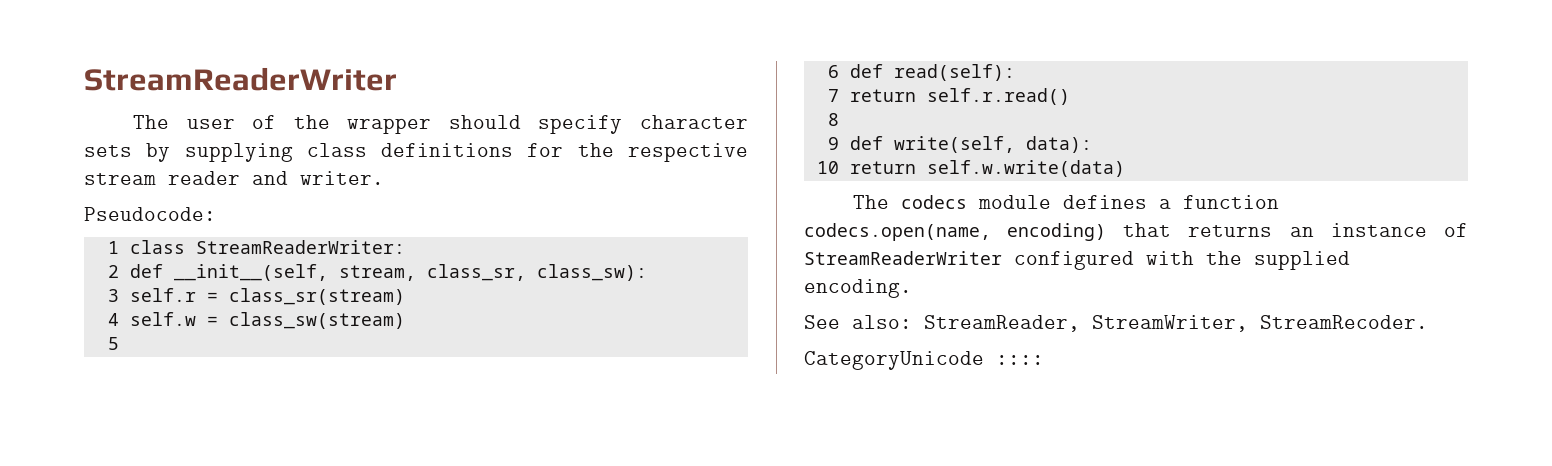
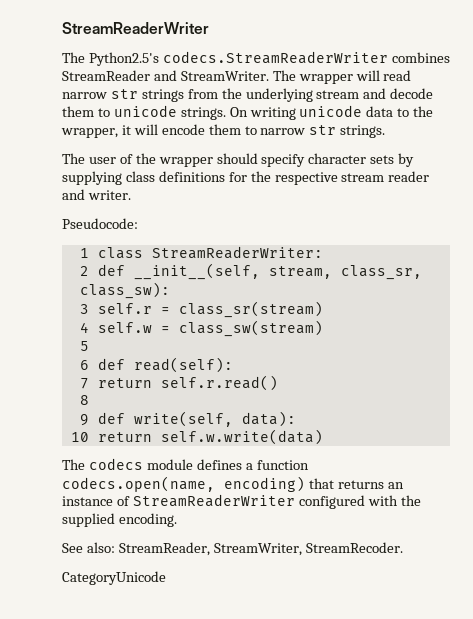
[84,67,397,91] StreamReaderWriter -> [62,22,209,34] [62,51,450,66] [62,70,412,84] [62,88,434,102] [62,105,434,120] [61,124,386,138] StreamReaderWriter // The Python2.5's codecs.StreamReaderWriter combines StreamReader and StreamWriter. The wrapper will read narrow str strings from the underlying stream and decode them to unicode strings. On writing unicode data to the wrapper, it will encode them to narrow str strings.
[996,355,1044,365] :::: -> (166, 578) none

